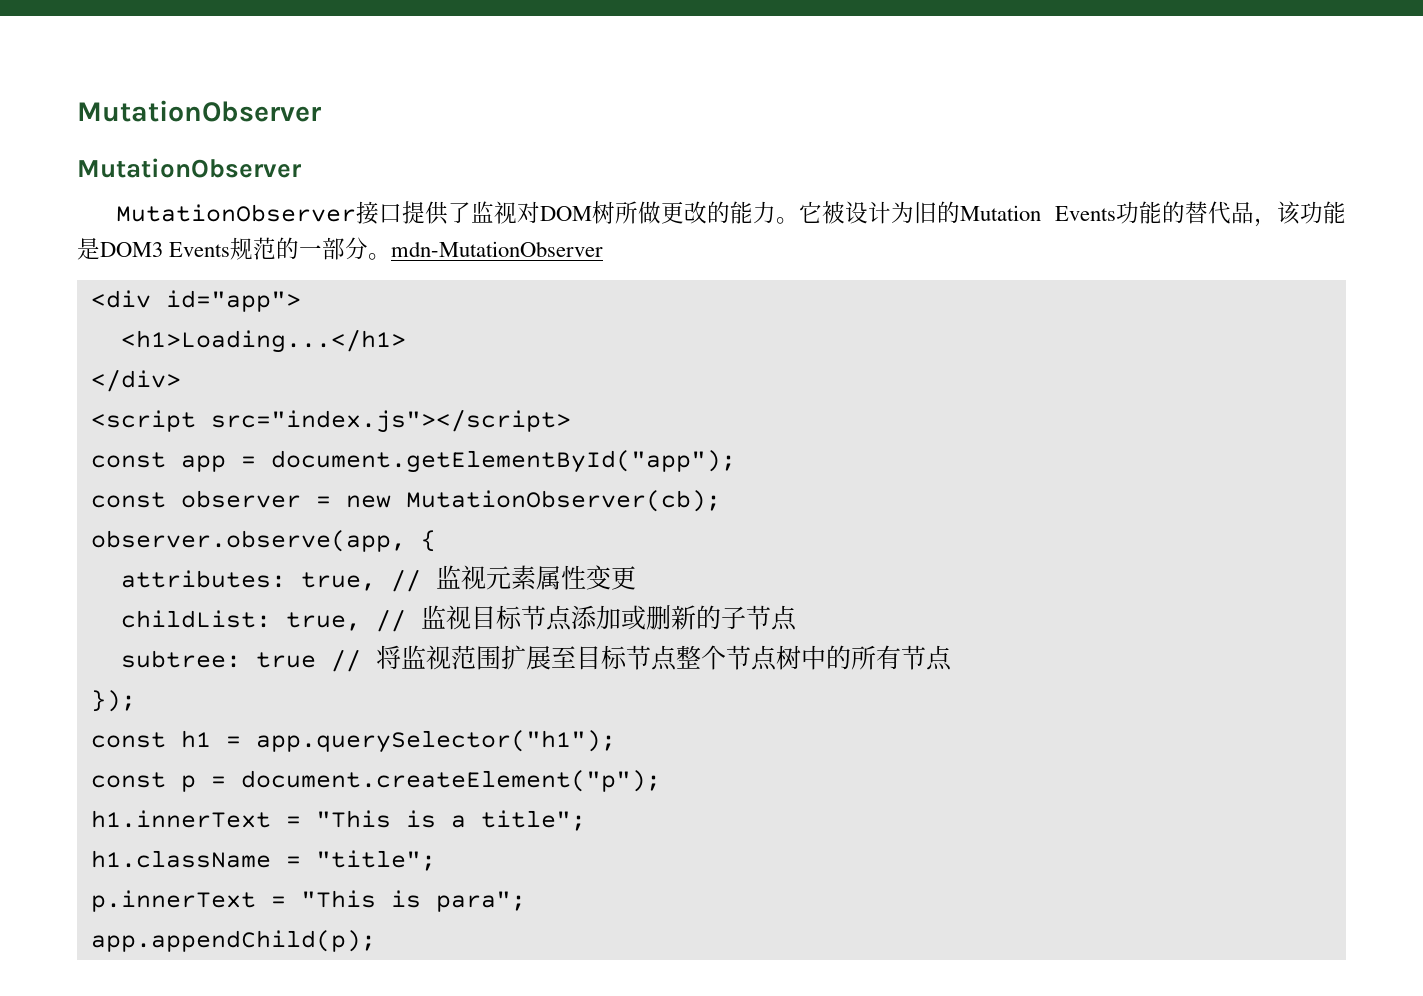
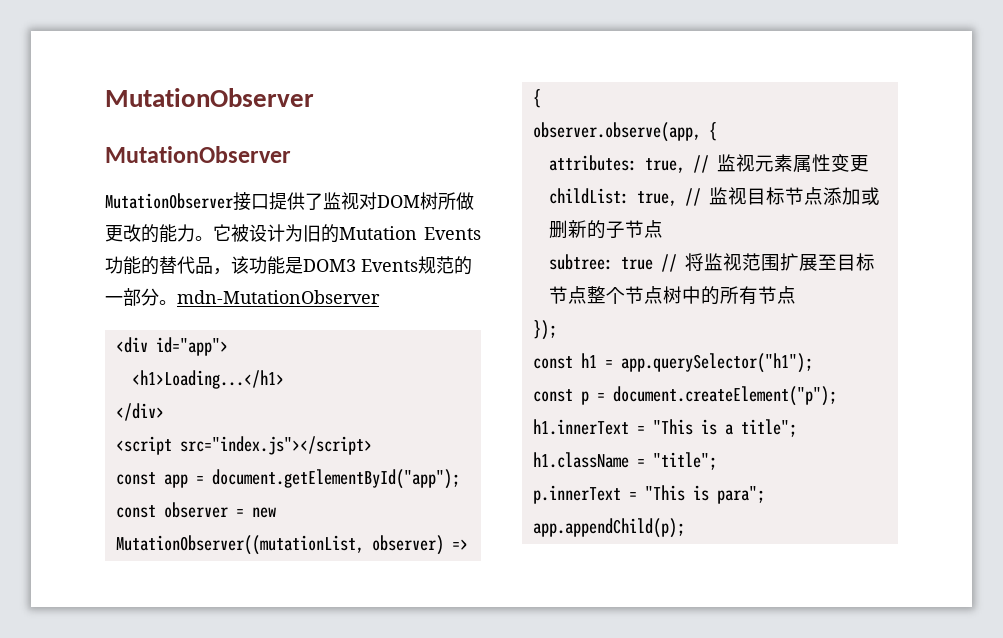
[405,490,721,512] MutationObserver(cb); -> [115,535,468,555] [532,89,541,108] MutationObserver((mutationList, observer) => {

